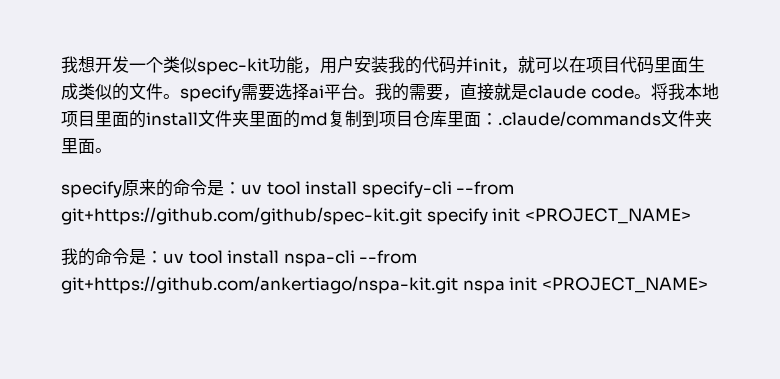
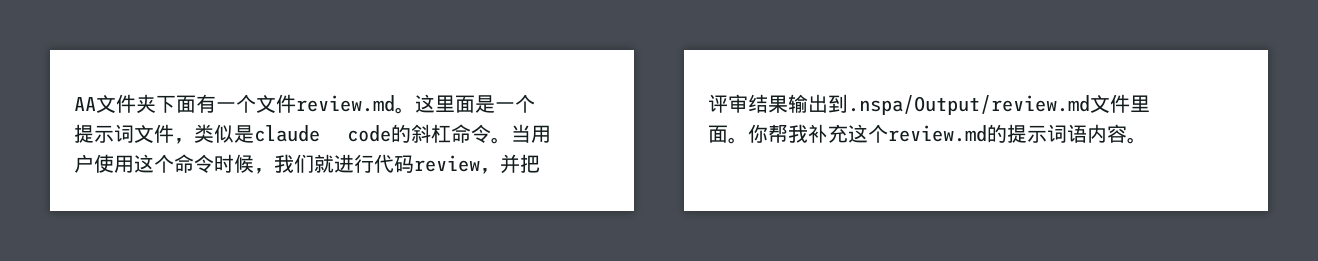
[61,56,705,75] [61,83,719,102] [61,110,712,128] [61,138,112,154] [61,179,515,198] [61,207,691,225] [61,248,418,267] [61,276,708,294] 我想开发一个类似spec-kit功能，用户安装我的代码并init，就可以在项目代码里面生成类似的文件。specify需要选择ai平台。我的需要，直接就是claude code。将我本地项目里面的install文件夹里面的md复制到项目仓库里面：.claude/commands文件夹里面。 // specify原来的命令是：uv tool install specify-cli --from git+https://github.com/github/spec-kit.git specify init <PROJECT_NAME> // 我的命令是：uv tool install nspa-cli --from git+https://github.com/ankertiago/nspa-kit.git nspa init <PROJECT_NAME> -> [74,94,535,114] [74,124,551,144] [74,154,540,174] [708,94,1150,115] [708,124,1147,144] AA文件夹下面有一个文件review.md。这里面是一个提示词文件，类似是claude code的斜杠命令。当用户使用这个命令时候，我们就进行代码review，并把评审结果输出到.nspa/Output/review.md文件里面。你帮我补充这个review.md的提示词语内容。

